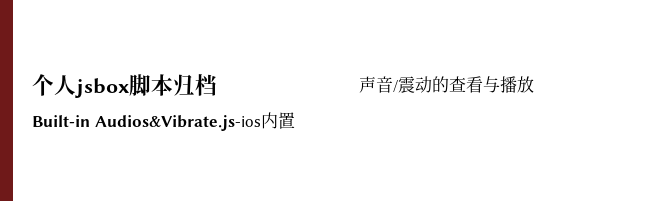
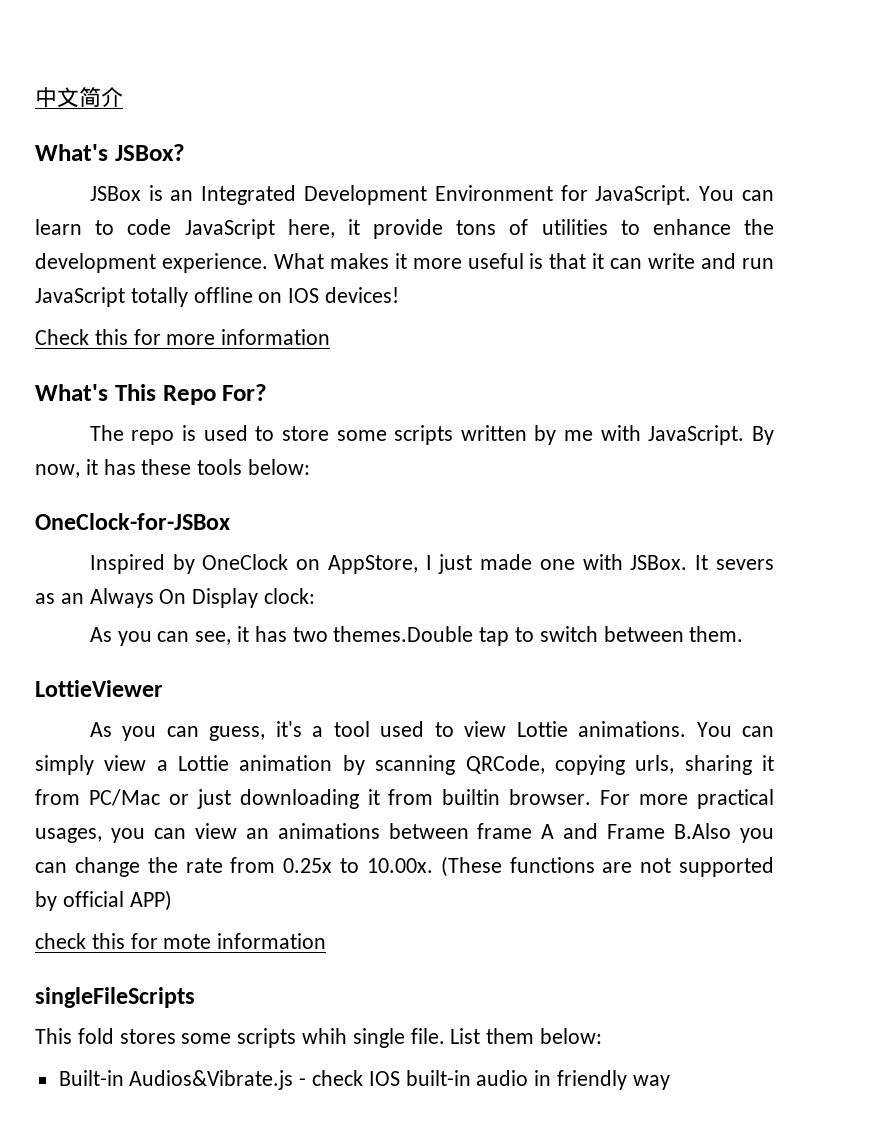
[32,74,217,98] [32,112,295,131] [359,76,534,93] 个人jsbox脚本归档 // Built-in Audios&Vibrate.js-ios内置声音/震动的查看与播放 -> [35,87,123,108] [35,144,185,161] [89,185,775,205] [35,219,774,239] [35,253,774,273] [35,287,400,307] [35,329,331,345] [35,384,268,405] [89,425,774,445] [35,459,311,478] [35,513,230,530] [89,554,775,574] [35,588,316,608] [89,626,744,646] [35,680,163,697] [89,721,775,741] [35,755,775,775] [35,789,774,809] [35,823,774,843] [35,856,774,877] [35,890,172,911] [35,933,327,949] [35,987,195,1008] [35,1028,603,1048] [58,1070,670,1090] 中文简介 // What's JSBox? // JSBox is an Integrated Development Environment for JavaScript. You can learn to code JavaScript here, it provide tons of utilities to enhance the development experience. What makes it more useful is that it can write and run JavaScript totally offline on IOS devices! // Check this for more information // What's This Repo For? // The repo is used to store some scripts written by me with JavaScript. By now, it has these tools below: // OneClock-for-JSBox // Inspired by OneClock on AppStore, I just made one with JSBox. It severs as an Always On Display clock: // As you can see, it has two themes.Double tap to switch between them. // LottieViewer // As you can guess, it's a tool used to view Lottie animations. You can simply view a Lottie animation by scanning QRCode, copying urls, sharing it from PC/Mac or just downloading it from builtin browser. For more practical usages, you can view an animations between frame A and Frame B.Also you can change the rate from 0.25x to 10.00x. (These functions are not supported by official APP) // check this for mote information // singleFileScripts // This fold stores some scripts whih single file. List them below: // Built-in Audios&Vibrate.js - check IOS built-in audio in friendly way

